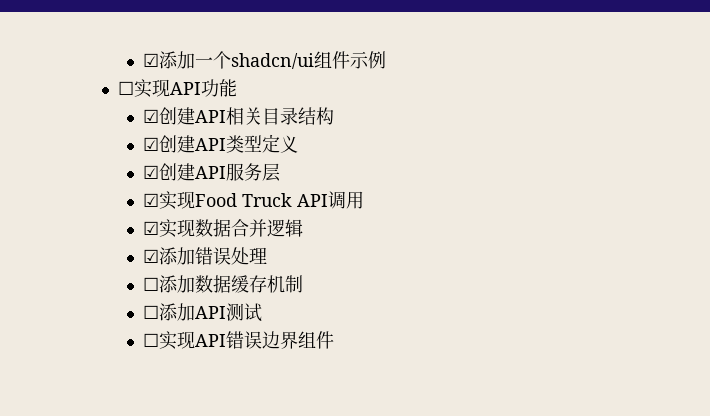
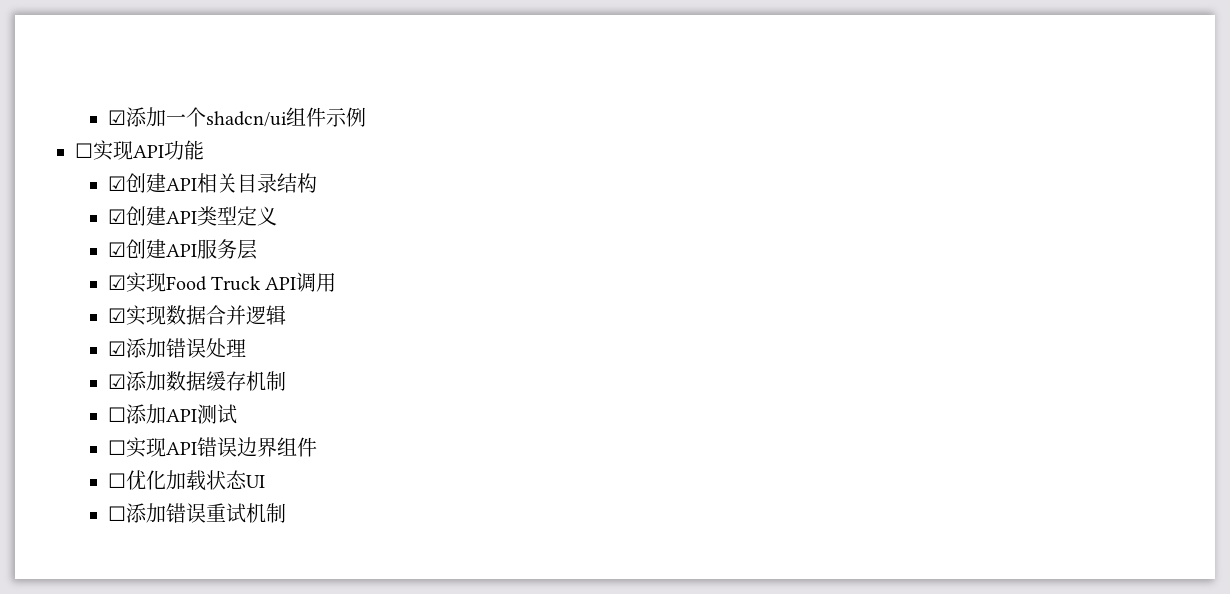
[143,277,160,291] ☐ -> [107,374,126,389] ☑
(335, 340) none -> [107,470,265,491] [107,503,286,523] // ☐优化加载状态UI // ☐添加错误重试机制

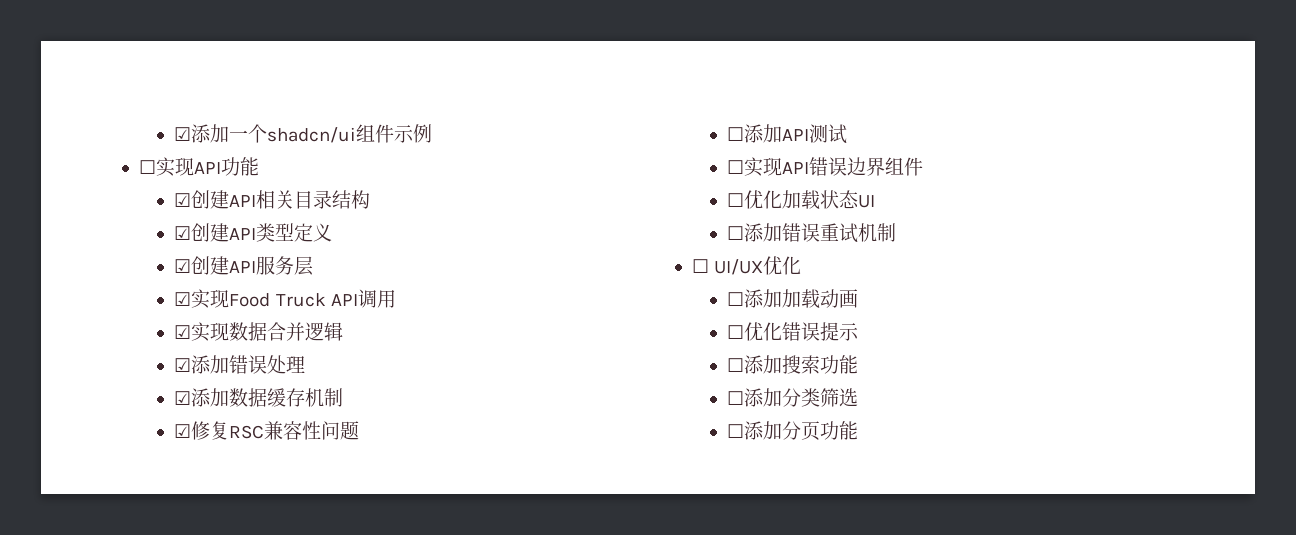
(286, 381) none -> [174,421,360,440] // ☑修复RSC兼容性问题
(286, 513) none -> [691,256,802,275] [727,289,859,309] [727,322,860,341] [727,355,859,374] [727,388,859,407] [727,421,859,441] // ☐ UI/UX优化 // ☐添加加载动画 // ☐优化错误提示 // ☐添加搜索功能 // ☐添加分类筛选 // ☐添加分页功能

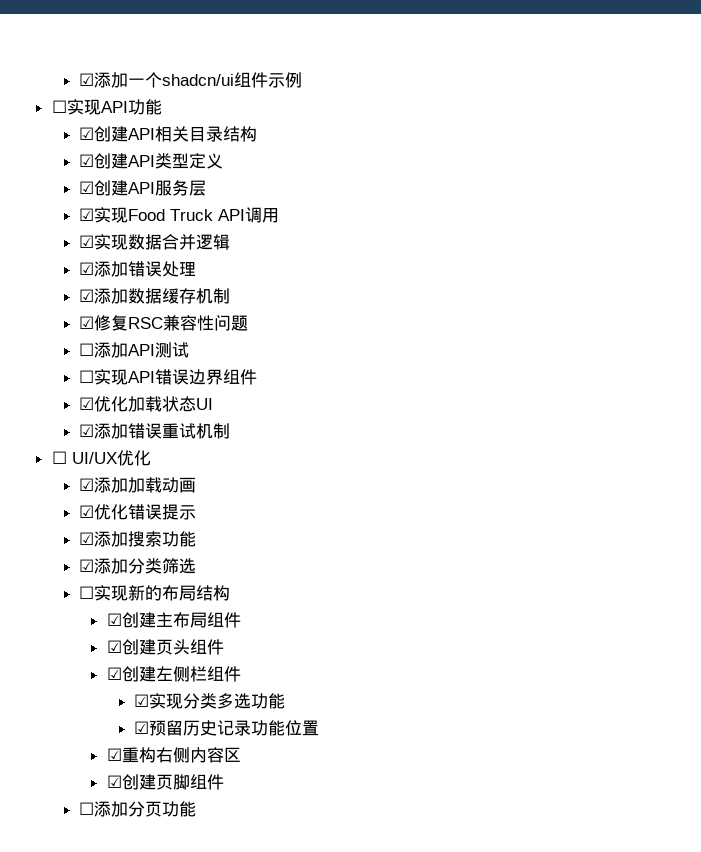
[727,193,745,207] ☐ -> [79,397,95,410] ☑
[727,226,745,240] ☐ -> [79,424,95,437] ☑
[727,292,745,306] ☐ -> [79,478,95,491] ☑
[727,325,745,339] ☐ -> [79,505,95,518] ☑
[727,358,745,372] ☐ -> [79,532,95,545] ☑
[727,391,745,405] ☐ -> [79,559,95,572] ☑
(859, 397) none -> [79,585,231,601] [106,612,241,628] [106,639,224,655] [106,666,241,682] [133,693,285,709] [133,720,319,736] [106,747,241,763] [106,774,224,790] // ☐实现新的布局结构 // ☑创建主布局组件 // ☑创建页头组件 // ☑创建左侧栏组件 // ☑实现分类多选功能 // ☑预留历史记录功能位置 // ☑重构右侧内容区 // ☑创建页脚组件

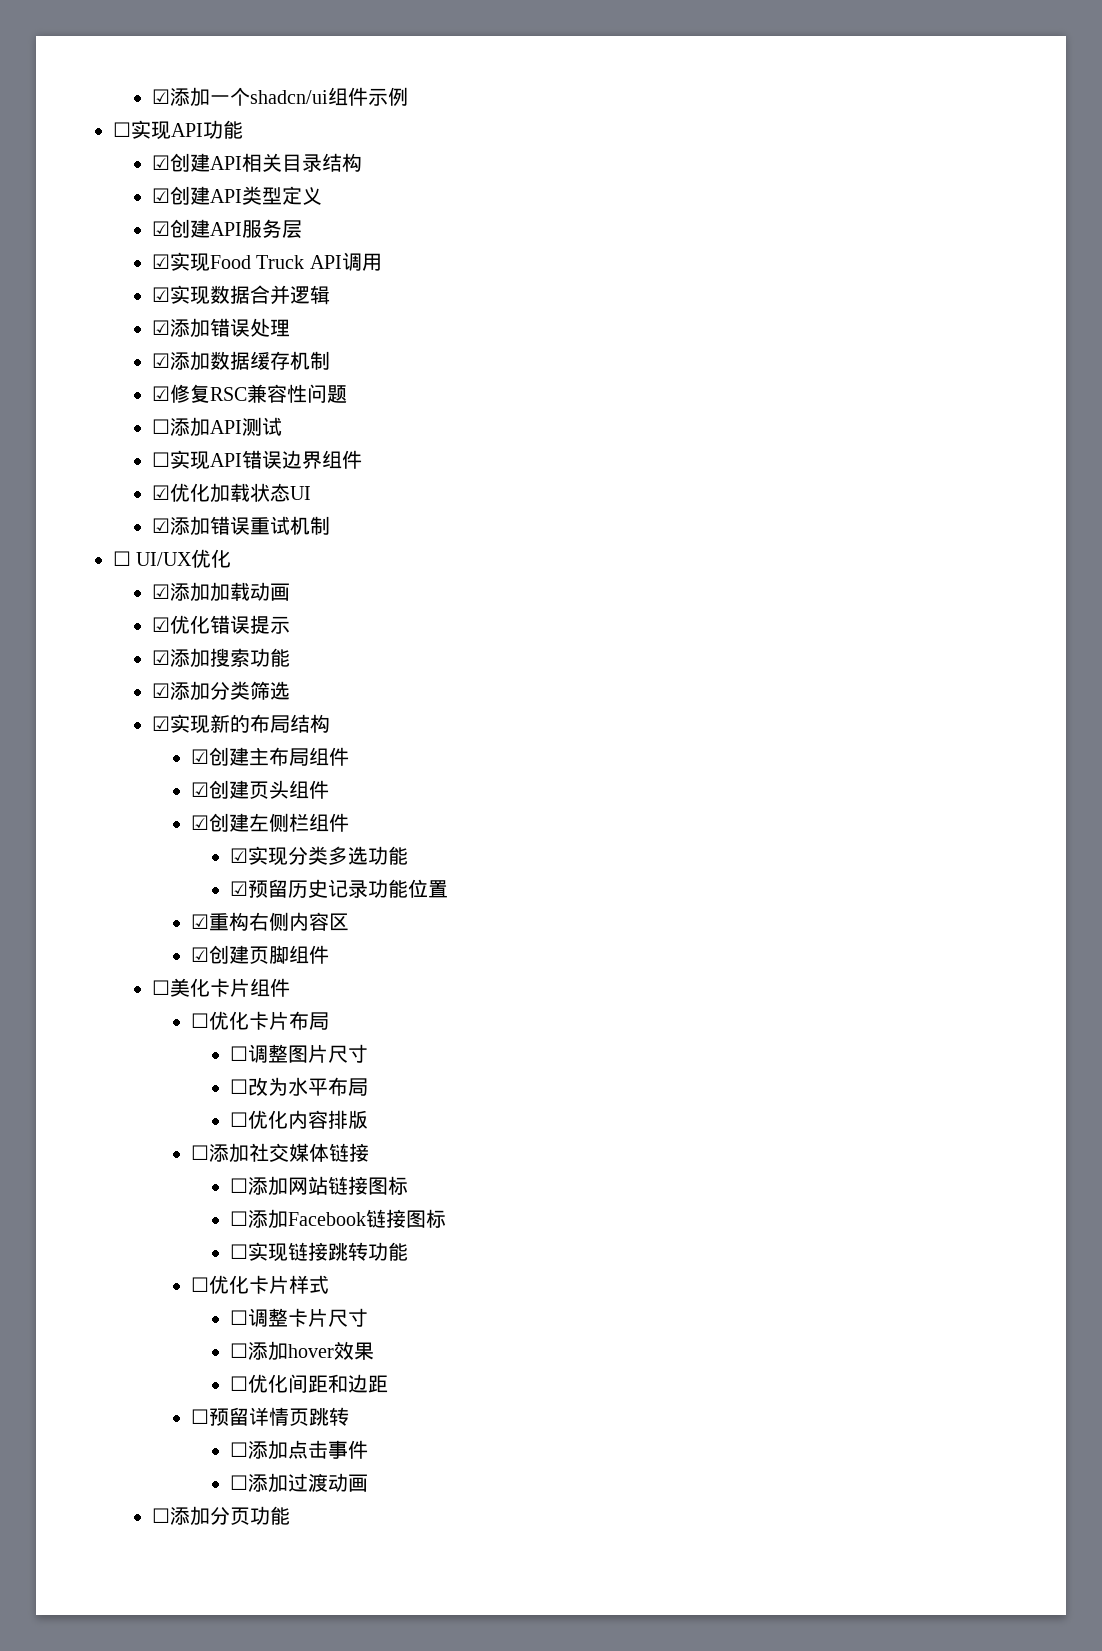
[79,586,95,599] ☐ -> [151,716,170,731] ☑
(224, 782) none -> [151,978,290,997] [190,1011,329,1030] [229,1044,368,1063] [229,1077,368,1096] [229,1110,368,1129] [190,1143,369,1163] [229,1176,408,1196] [229,1209,446,1229] [229,1242,408,1262] [190,1275,329,1294] [229,1308,368,1327] [229,1341,374,1361] [229,1374,388,1393] [190,1407,349,1426] [229,1440,368,1460] [229,1473,368,1493] // ☐美化卡片组件 // ☐优化卡片布局 // ☐调整图片尺寸 // ☐改为水平布局 // ☐优化内容排版 // ☐添加社交媒体链接 // ☐添加网站链接图标 // ☐添加Facebook链接图标 // ☐实现链接跳转功能 // ☐优化卡片样式 // ☐调整卡片尺寸 // ☐添加hover效果 // ☐优化间距和边距 // ☐预留详情页跳转 // ☐添加点击事件 // ☐添加过渡动画

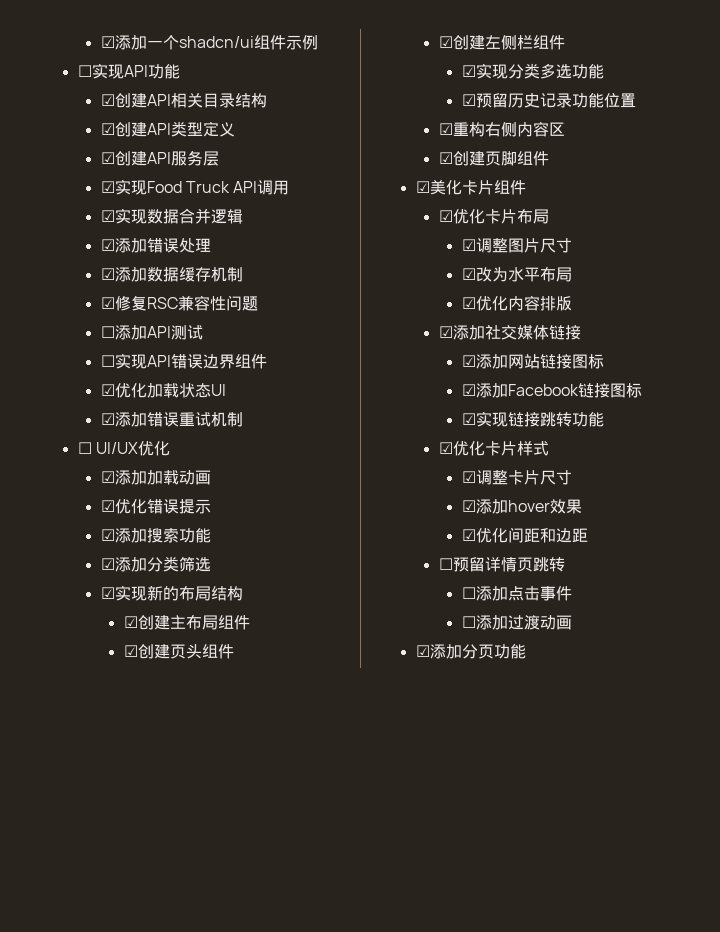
[151,980,170,995] ☐ -> [415,181,430,193] ☑
[190,1013,209,1028] ☐ -> [438,210,453,222] ☑
[229,1046,248,1061] ☐ -> [461,239,476,251] ☑
[229,1079,248,1094] ☐ -> [461,268,476,280] ☑
[229,1112,248,1127] ☐ -> [461,297,476,309] ☑
[190,1145,209,1160] ☐ -> [438,326,453,338] ☑
[229,1178,248,1193] ☐ -> [461,355,476,367] ☑
[229,1211,248,1226] ☐ -> [461,384,476,396] ☑
[229,1244,248,1259] ☐ -> [461,413,476,425] ☑
[190,1277,209,1292] ☐ -> [438,442,453,454] ☑
[229,1310,248,1325] ☐ -> [461,471,476,483] ☑
[229,1343,248,1358] ☐ -> [461,500,476,512] ☑
[229,1376,248,1391] ☐ -> [461,529,476,541] ☑
[151,1508,170,1523] ☐ -> [415,645,430,657] ☑

